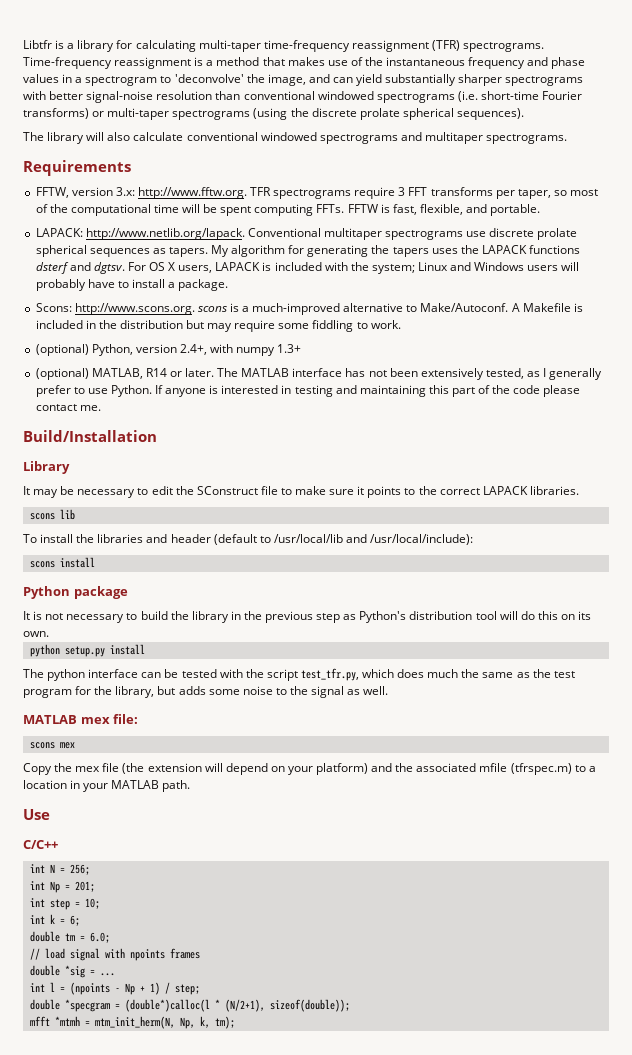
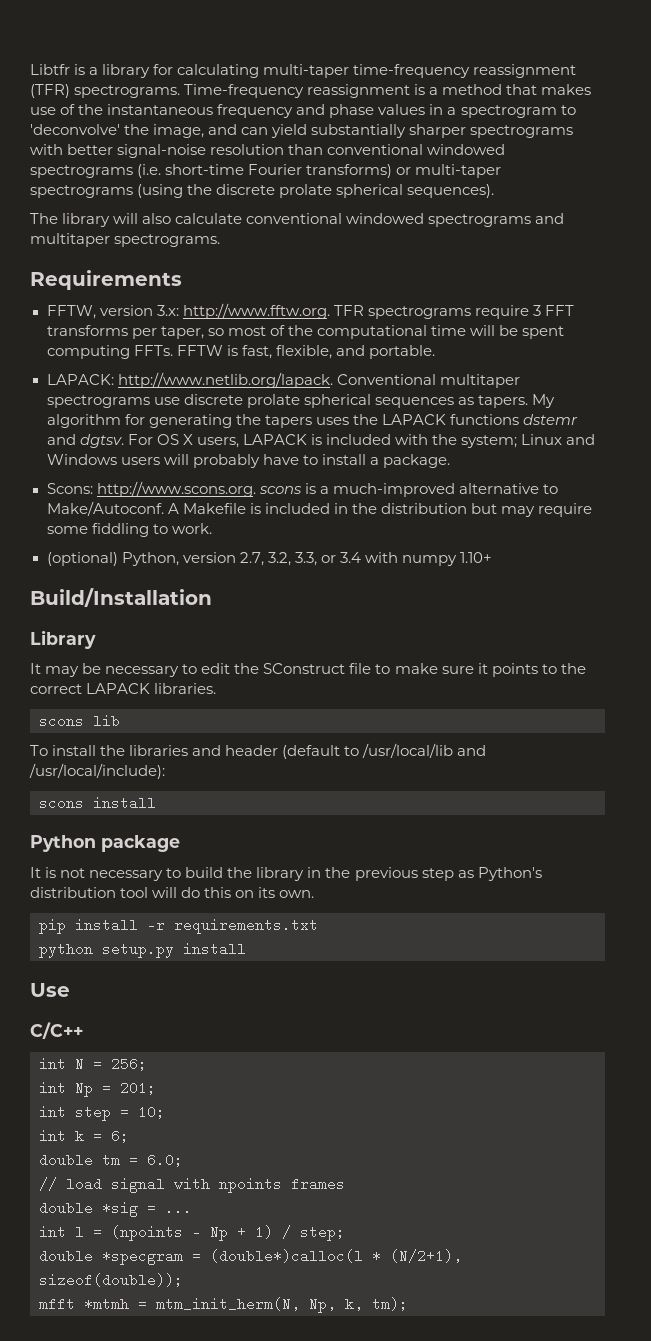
[35,262,69,274] dsterf -> [522,414,578,425] dstemr
[179,344,302,356] [35,368,603,380] [35,385,581,397] [35,404,101,411] 2.4+, with numpy 1.3+ // (optional) MATLAB, R14 or later. The MATLAB interface has not been extensively tested, as I generally prefer to use Python. If anyone is interested in testing and maintaining this part of the code please contact me. -> [239,552,493,566] 2.7, 3.2, 3.3, or 3.4 with numpy 1.10+
(49, 634) none -> [39,918,318,934] // pip install -r requirements.txt
[23,668,575,681] [23,686,389,698] [23,714,139,724] [29,742,75,749] [23,763,596,775] [23,780,191,792] // The python interface can be tested with the script test_tfr.py, which does much the same as the test program for the library, but adds some noise to the signal as well. // MATLAB mex file: // scons mex // Copy the mex file (the extension will depend on your platform) and the associated mfile (tfrspec.m) to a location in your MATLAB path. -> (246, 949) none

